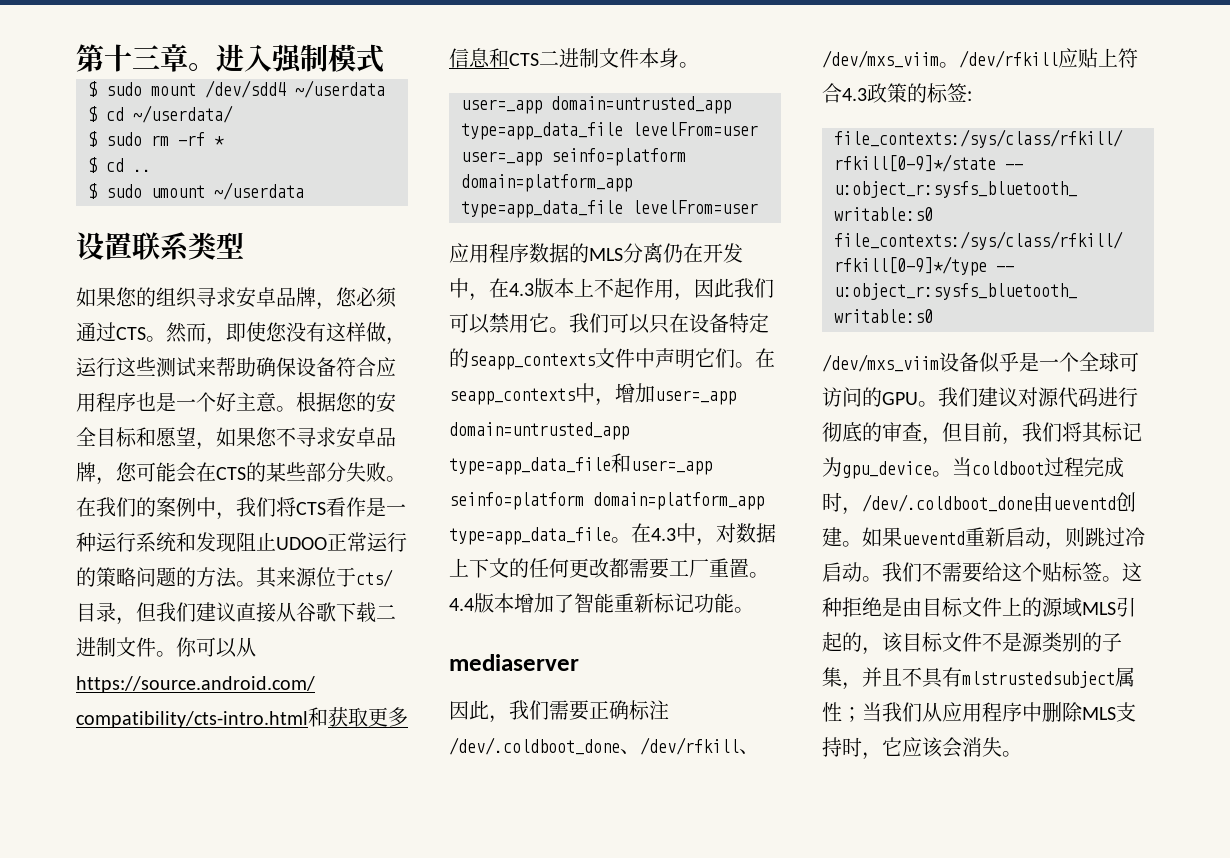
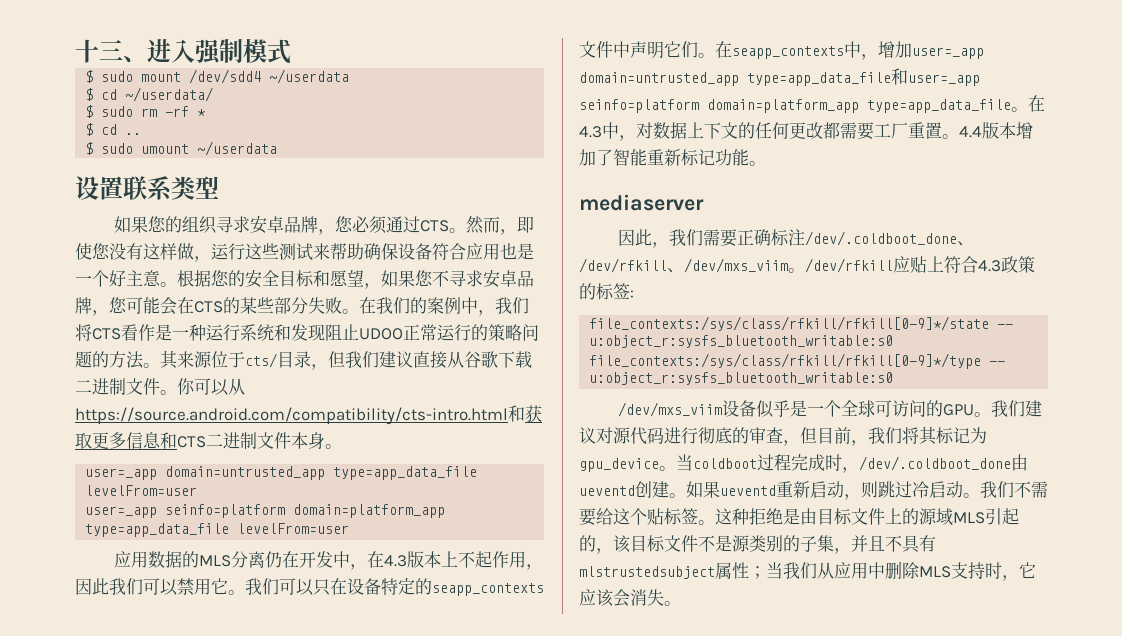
[76,44,216,72] 第十三章。 -> [75,39,147,63] 十三、
[96,392,136,412] 程序 -> (500, 251) none
[489,243,529,263] 程序 -> (148, 559) none
[982,702,1022,722] 程序 -> (868, 570) none

